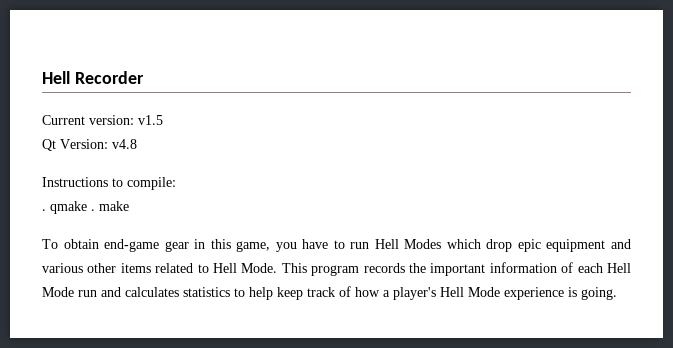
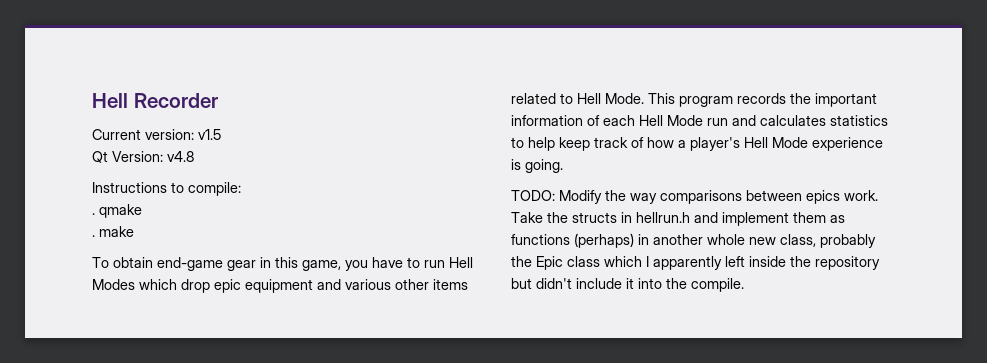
(87, 207) none -> (142, 211) //
(617, 293) none -> [511,190,878,204] [511,212,845,226] [511,233,876,248] [511,256,880,270] [511,278,744,292] // TODO: Modify the way comparisons between epics work. Take the structs in hellrun.h and implement them as functions (perhaps) in another whole new class, probably the Epic class which I apparently left inside the repository but didn't include it into the compile.

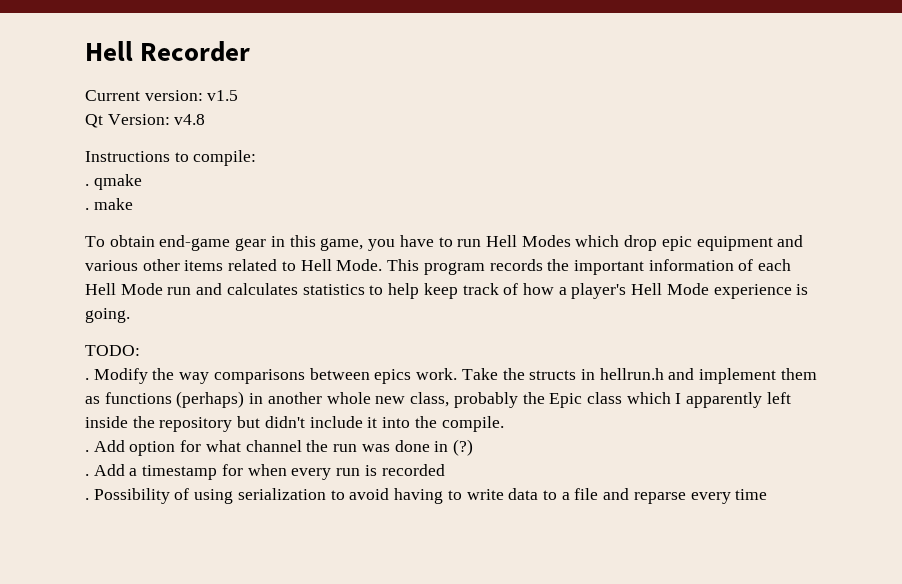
(555, 195) none -> [85,378,89,380] // .
(744, 285) none -> [85,439,473,456] [85,464,445,480] [85,488,768,504] // . Add option for what channel the run was done in (?) // . Add a timestamp for when every run is recorded // . Possibility of using serialization to avoid having to write data to a file and reparse every time

